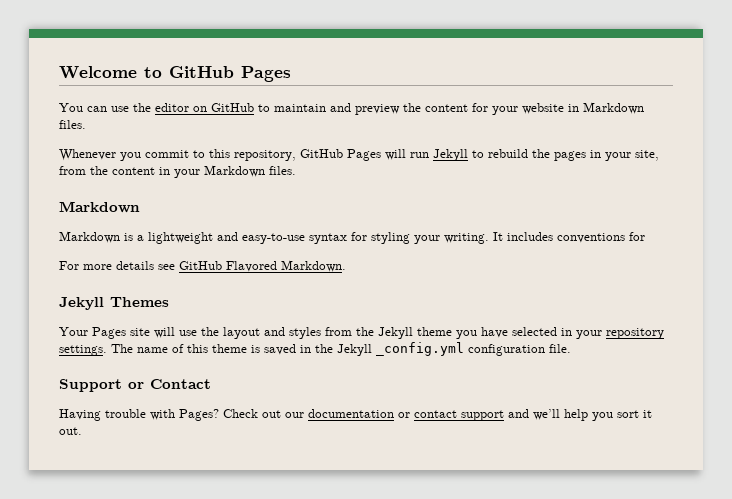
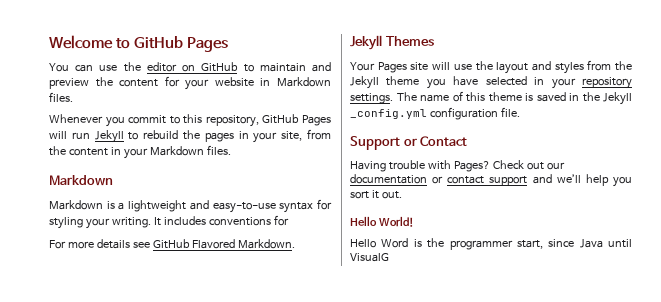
(82, 431) none -> [350,216,414,227] [350,238,632,250] [350,253,389,262] // Hello World! // Hello Word is the programmer start, since Java until VisualG

